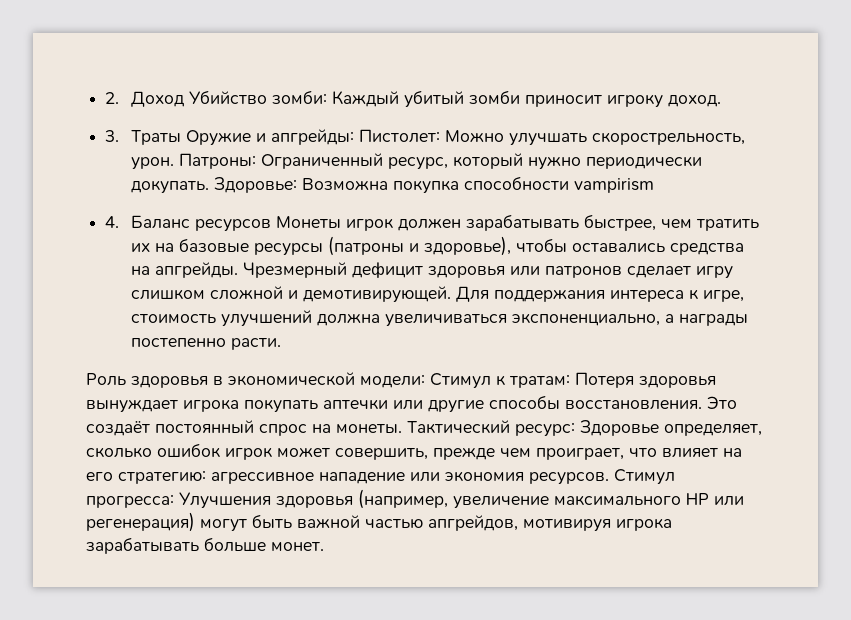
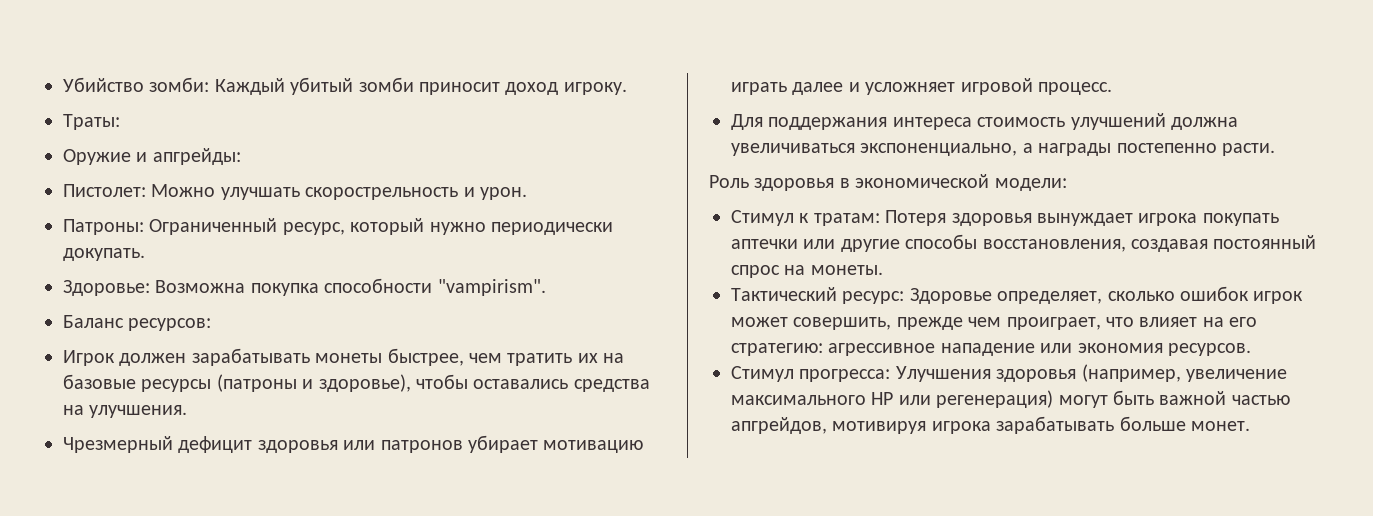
[105,91,185,107] 2. Доход -> (63, 84) none
[607,94,722,108] [105,130,182,145] игроку доход. // 3. Траты -> [505,82,627,95] [63,114,120,130] доход игроку. // Траты: //
(355, 137) none -> (241, 156) //
[592,132,746,145] скорострельность, -> [305,187,475,200] скорострельность и
(175, 163) none -> (527, 193) //
(210, 187) none -> (145, 254) //
[574,178,655,193] [105,215,395,232] vampirism // 4. Баланс ресурсов Монеты игрок -> [437,279,546,296] [63,315,212,331] [63,350,115,366] "vampirism". // Баланс ресурсов: // Игрок
(580, 222) none -> [315,353,383,363] монеты
[155,262,239,278] апгрейды. -> [89,405,188,418] улучшения. //
[627,266,734,279] [131,286,452,303] сделает игру слишком сложной и демотивирующей. -> [467,435,644,453] [731,78,1112,95] убирает мотивацию играть далее и усложняет игровой процесс. //
[689,289,745,302] к игре, -> (972, 123) none
(425, 381) none -> (1067, 184) //
[565,396,737,410] [86,421,150,436] восстановления. Это создаёт -> [982,239,1208,252] восстановления, создавая
(402, 428) none -> (883, 270) //
(609, 478) none -> (1251, 349) //

